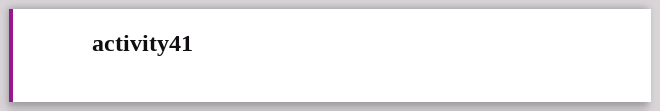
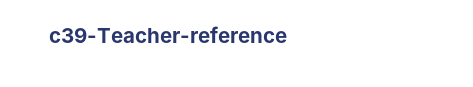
[92,35,193,56] activity41 -> [49,26,287,43] c39-Teacher-reference

